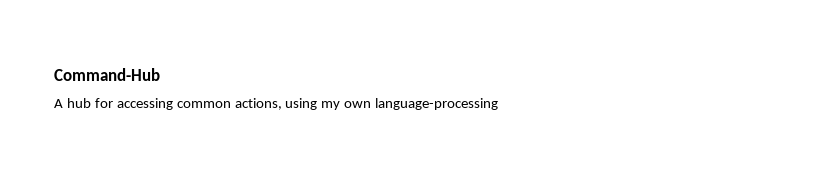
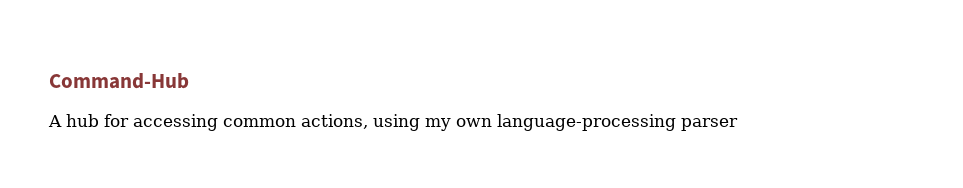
(499, 104) none -> [681,118,738,131] parser

